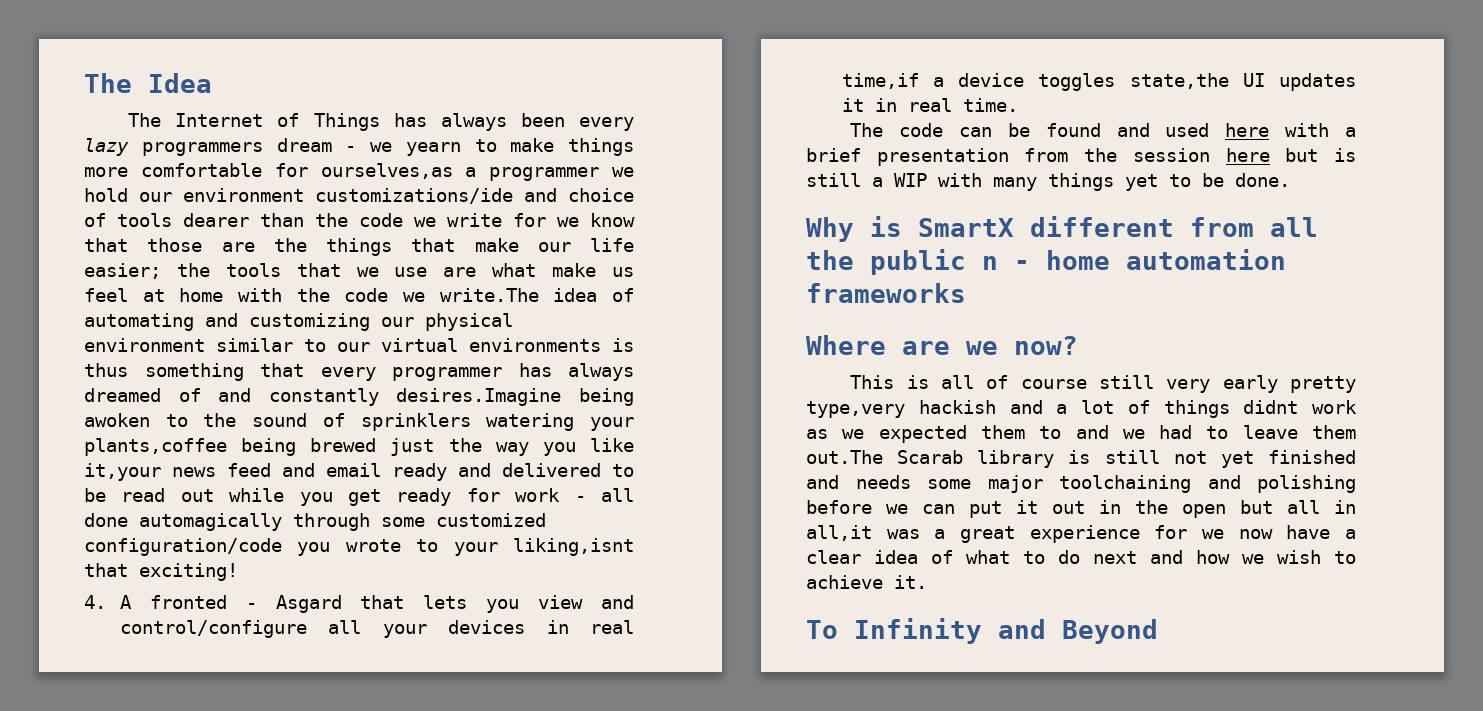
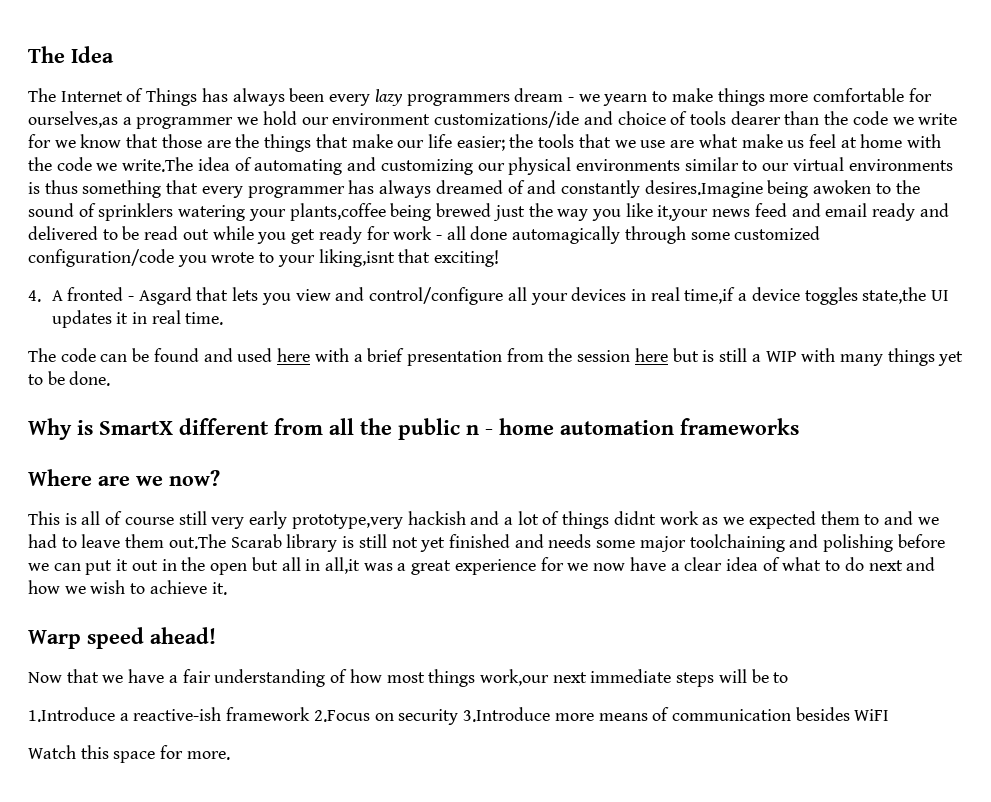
[84,338,205,352] environment -> [575,159,680,171] environments
[1290,376,1356,393] [806,401,905,418] pretty type,very -> [291,514,403,529] prototype,very
[806,618,1158,644] To Infinity and Beyond -> [28,627,216,649] [28,669,789,687] [28,707,890,725] [28,745,230,763] Warp speed ahead! // Now that we have a fair understanding of how most things work,our next immediate steps will be to // 1.Introduce a reactive-ish framework 2.Focus on security 3.Introduce more means of communication besides WiFI // Watch this space for more.

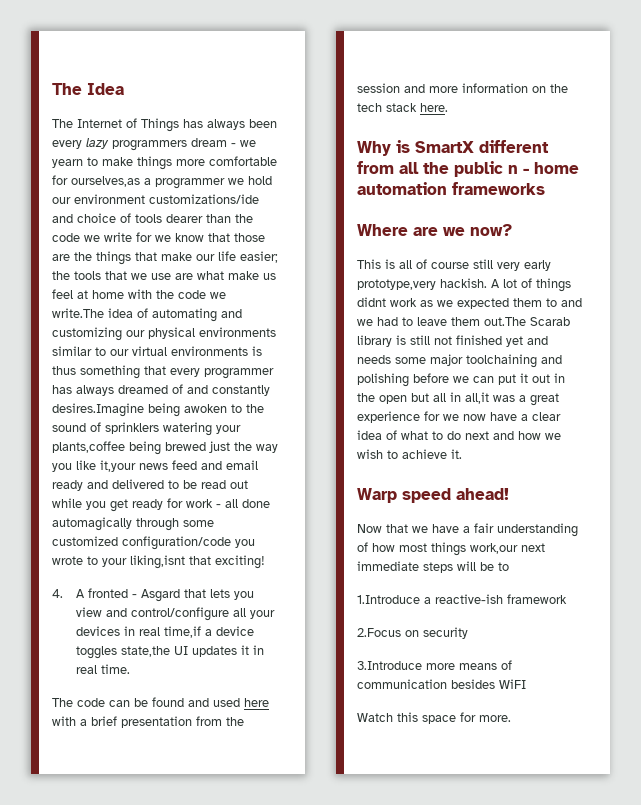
[634,348,964,366] [28,371,111,386] here but is still a WIP with many things yet to be done. -> [404,83,568,93] [357,103,448,112] and more information on the tech stack here.
[407,511,513,525] hackish and a -> [440,278,500,288] hackish. A
[420,534,510,552] yet finished -> [456,335,523,347] finished yet
(311, 714) none -> (567, 599) //
(459, 717) none -> (468, 633) //

